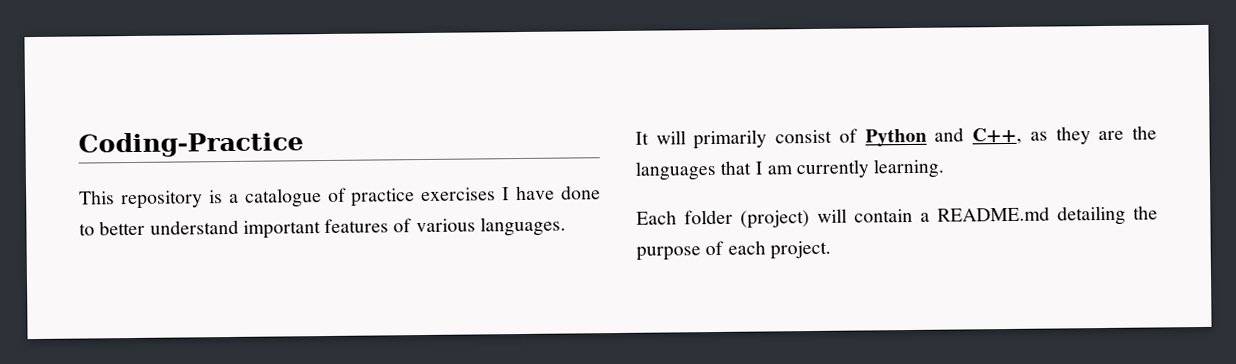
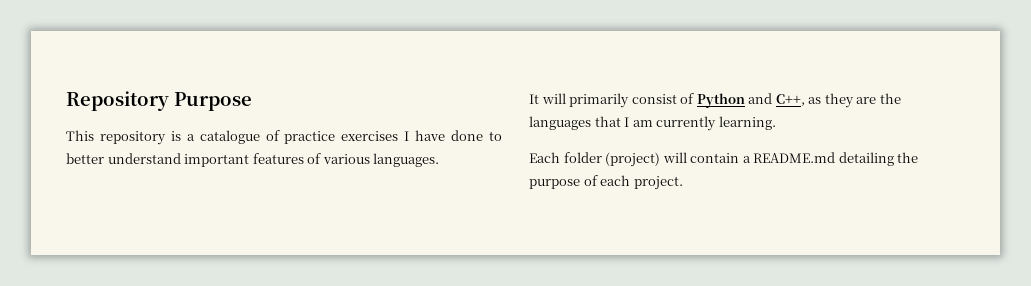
[78,131,304,158] Coding-Practice -> [66,91,252,111] Repository Purpose

